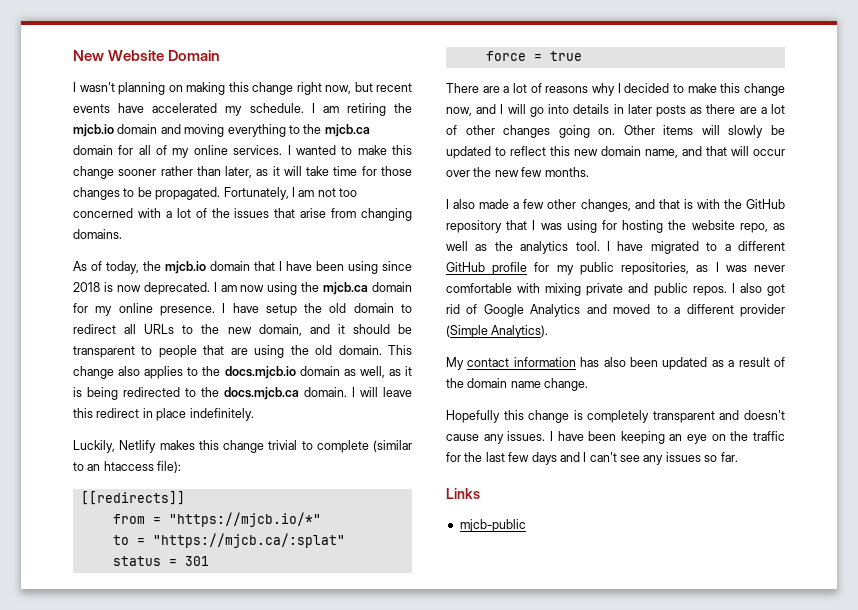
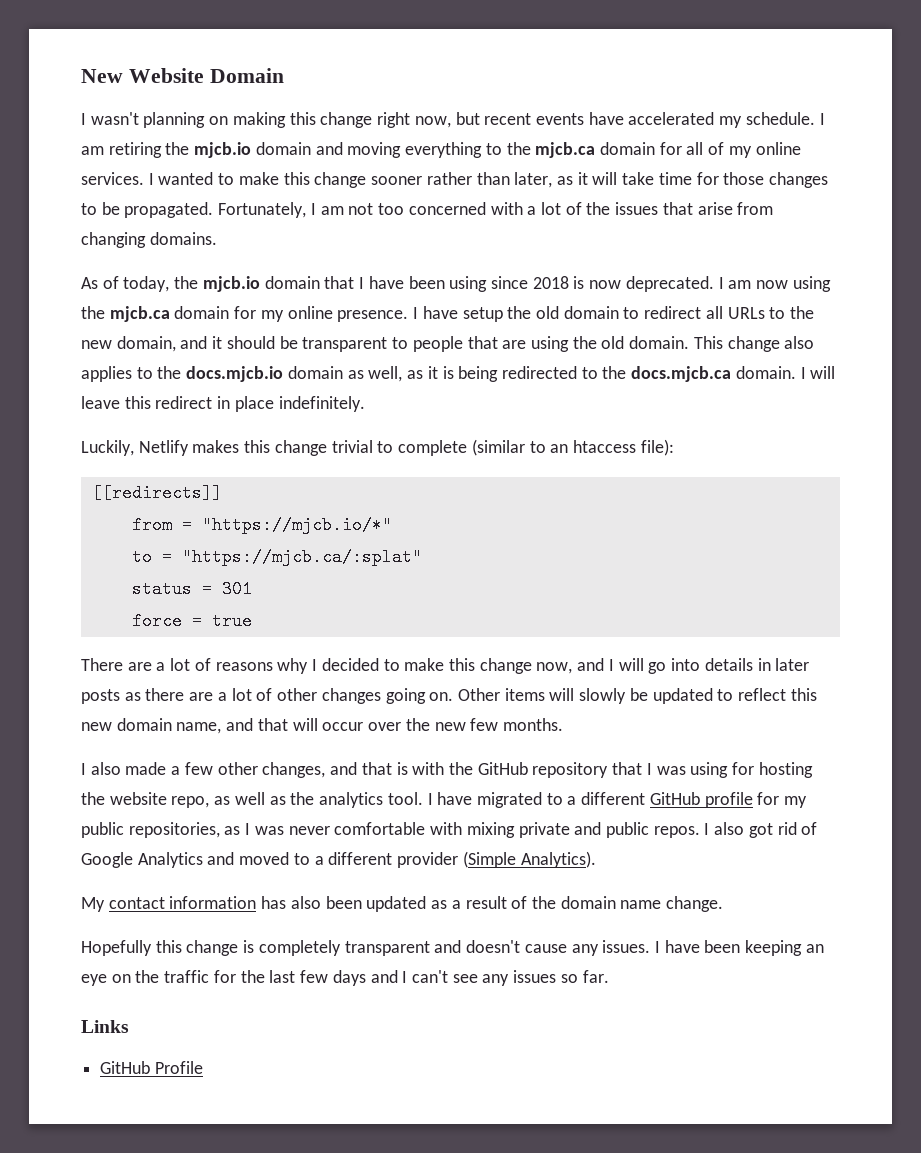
[459,519,526,532] mjcb-public -> [100,1061,203,1074] GitHub Profile

